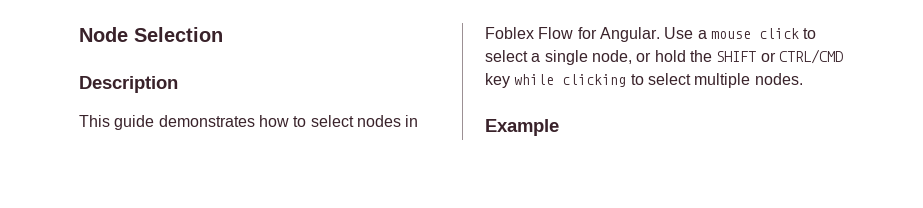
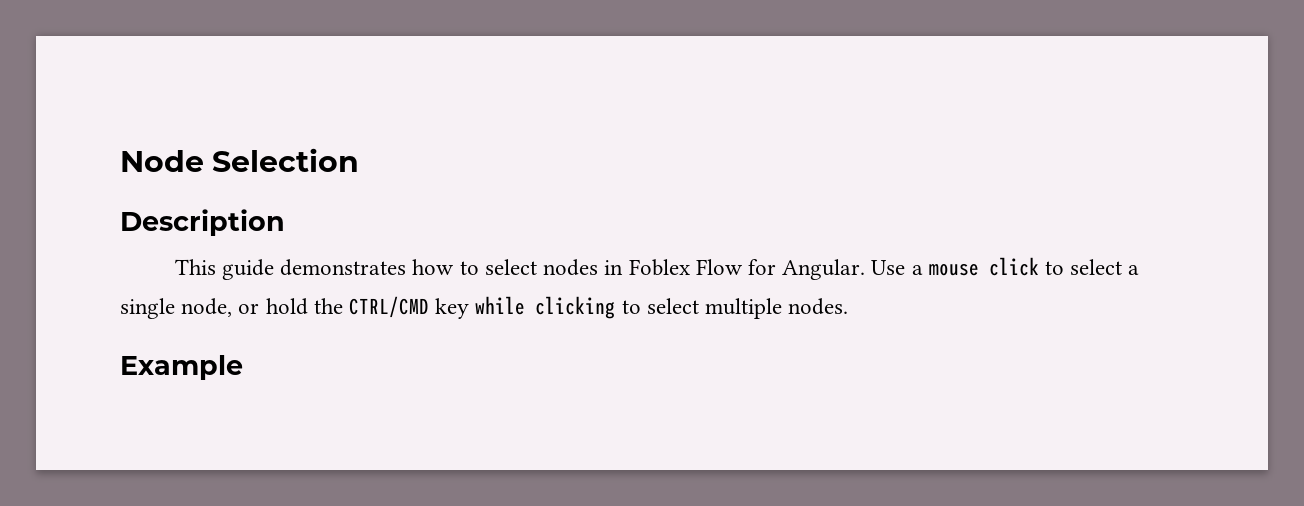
[716,51,776,62] SHIFT or -> (343, 306) none

